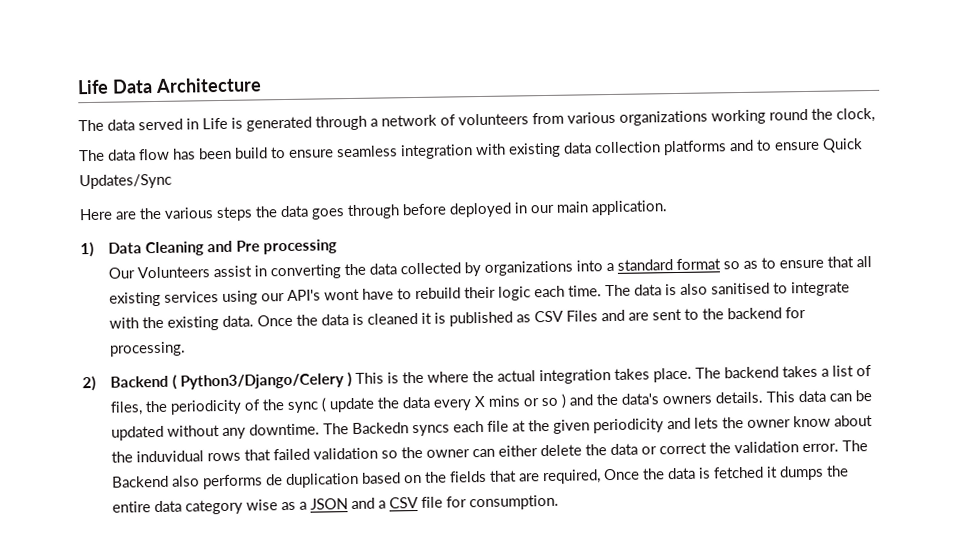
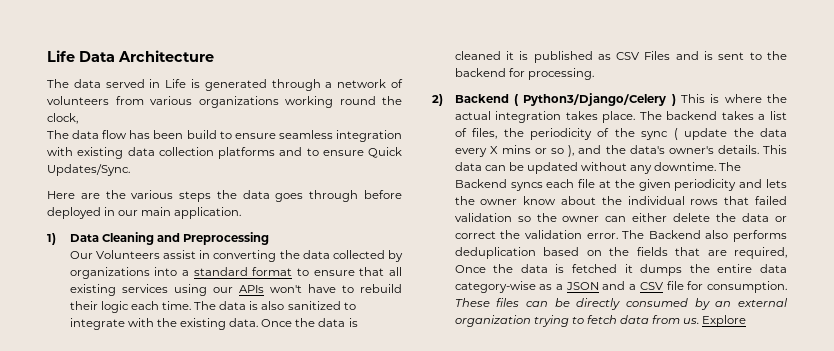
[79,173,172,190] Updates/Sync -> [47,164,130,176] Updates/Sync.
[236,239,338,255] Pre processing -> [182,232,269,245] Preprocessing
[723,260,759,270] so as -> (293, 271) none
[287,288,361,301] API's wont -> [238,285,302,293] APIs won't
[711,282,771,295] sanitised -> [287,301,341,310] sanitized
[628,312,650,321] are -> [704,51,714,60] is
[402,371,425,384] the -> (720, 98) none
[561,393,568,409] ) -> [568,145,575,157] ),
[662,395,713,405] owners -> [668,146,714,154] owner's
[352,422,410,435] Backedn -> [454,179,507,188] Backend
[136,450,205,463] induvidual -> [627,196,685,205] individual
[265,472,360,489] de duplication -> [454,247,536,259] deduplication
[185,499,279,515] category wise -> [454,281,536,293] category-wise
(560, 502) none -> [454,298,788,310] [454,315,747,327] These files can be directly consumed by an external organization trying to fetch data from us. Explore

